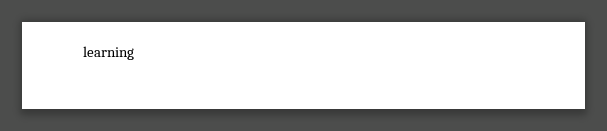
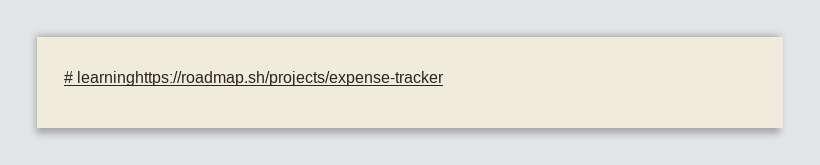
[83,46,134,60] learning -> [64,71,445,86] # learninghttps://roadmap.sh/projects/expense-tracker

